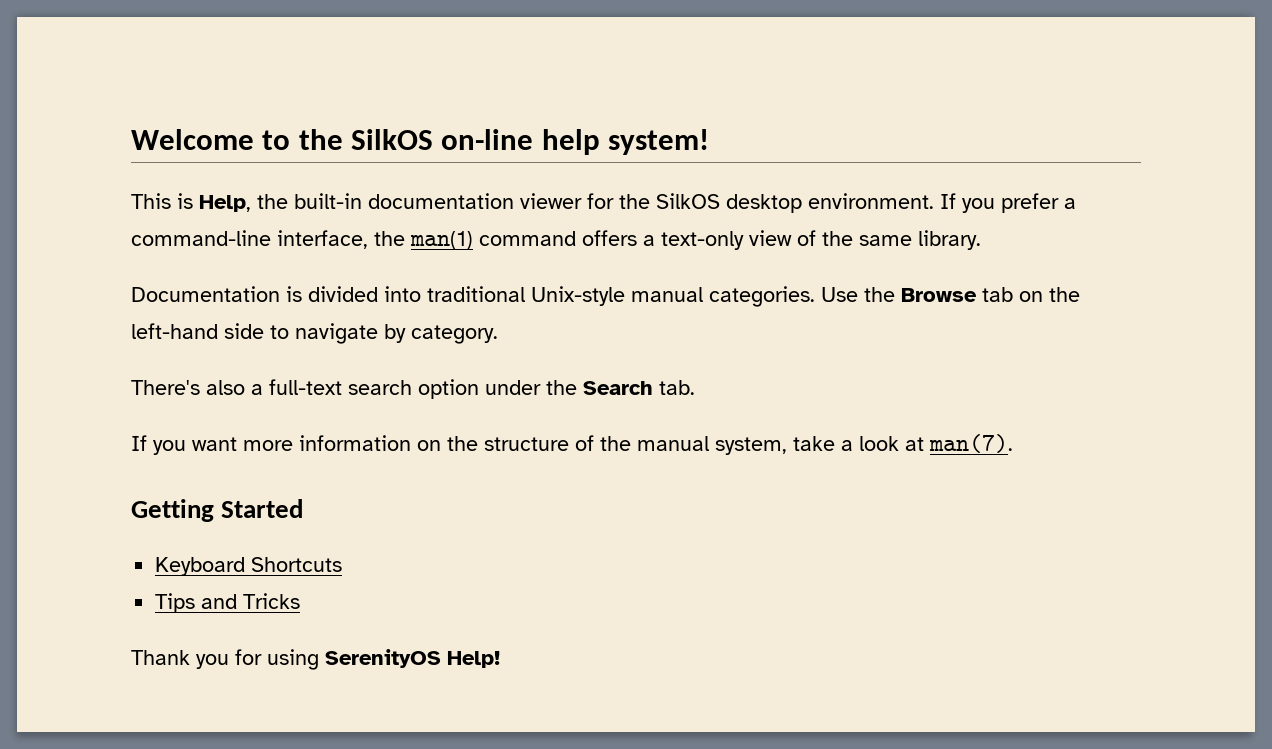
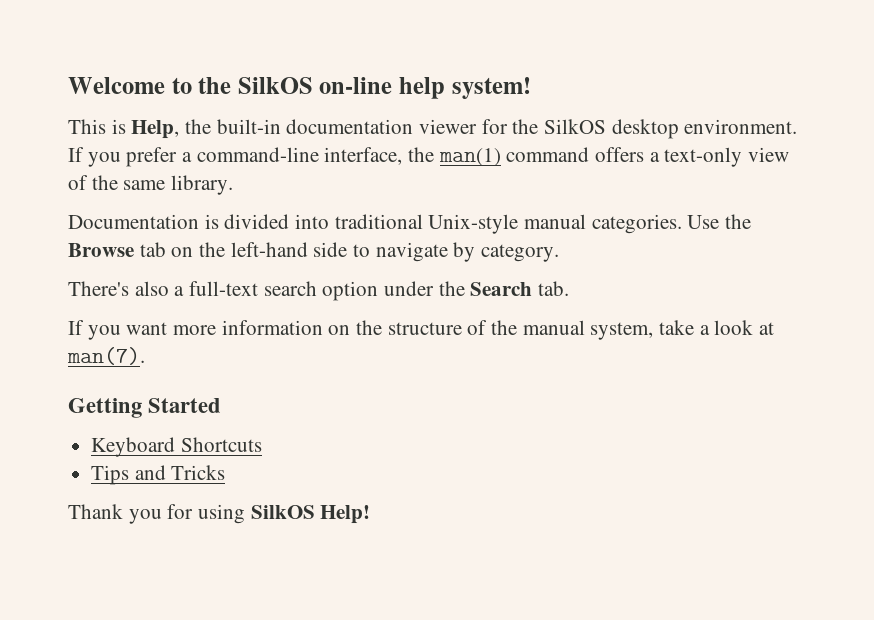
[325,649,441,668] SerenityOS -> [250,505,315,519] SilkOS

